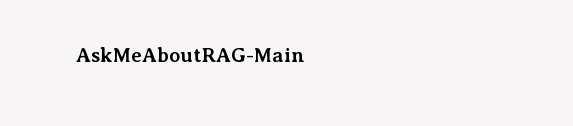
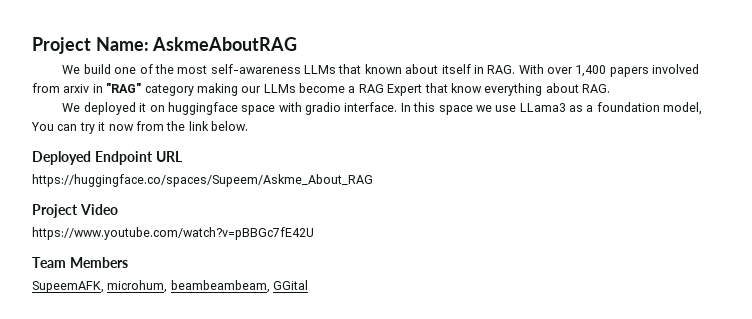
[76,47,305,62] AskMeAboutRAG-Main -> [32,37,298,54] [62,64,700,77] [32,83,610,96] [62,102,703,115] [31,121,248,134] [32,151,183,165] [32,174,373,187] [32,204,118,218] [32,227,314,240] [32,257,128,268] [32,280,309,293] Project Name: AskmeAboutRAG // We build one of the most self-awareness LLMs that known about itself in RAG. With over 1,400 papers involved from arxiv in "RAG" category making our LLMs become a RAG Expert that know everything about RAG. // We deployed it on huggingface space with gradio interface. In this space we use LLama3 as a foundation model, You can try it now from the link below. // Deployed Endpoint URL // https://huggingface.co/spaces/Supeem/Askme_About_RAG // Project Video // https://www.youtube.com/watch?v=pBBGc7fE42U // Team Members // SupeemAFK, microhum, beambeambeam, GGital

